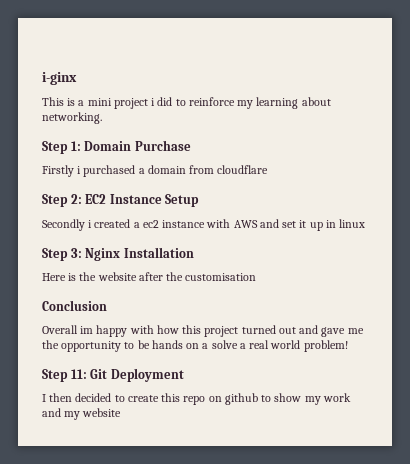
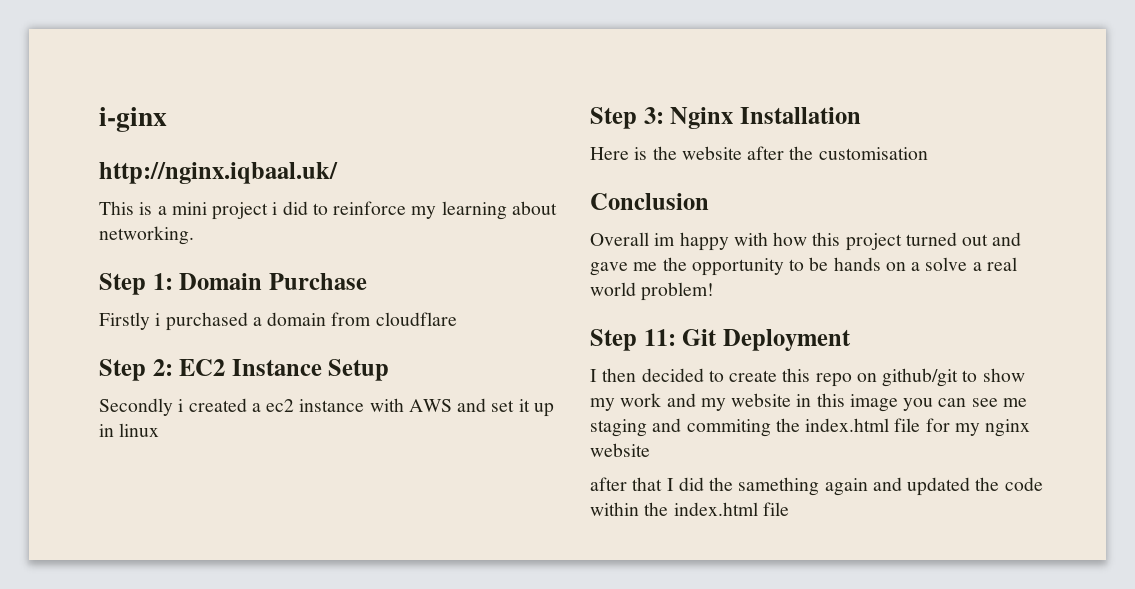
(77, 78) none -> [99,162,338,184] // http://nginx.iqbaal.uk/
[224,393,258,405] github -> [882,368,959,387] github/git
(122, 412) none -> [796,393,1027,412] [590,418,1031,437] [590,443,650,457] [590,477,1043,496] [590,502,789,516] in this image you can see me staging and commiting the index.html file for my nginx website // after that I did the samething again and updated the code within the index.html file

